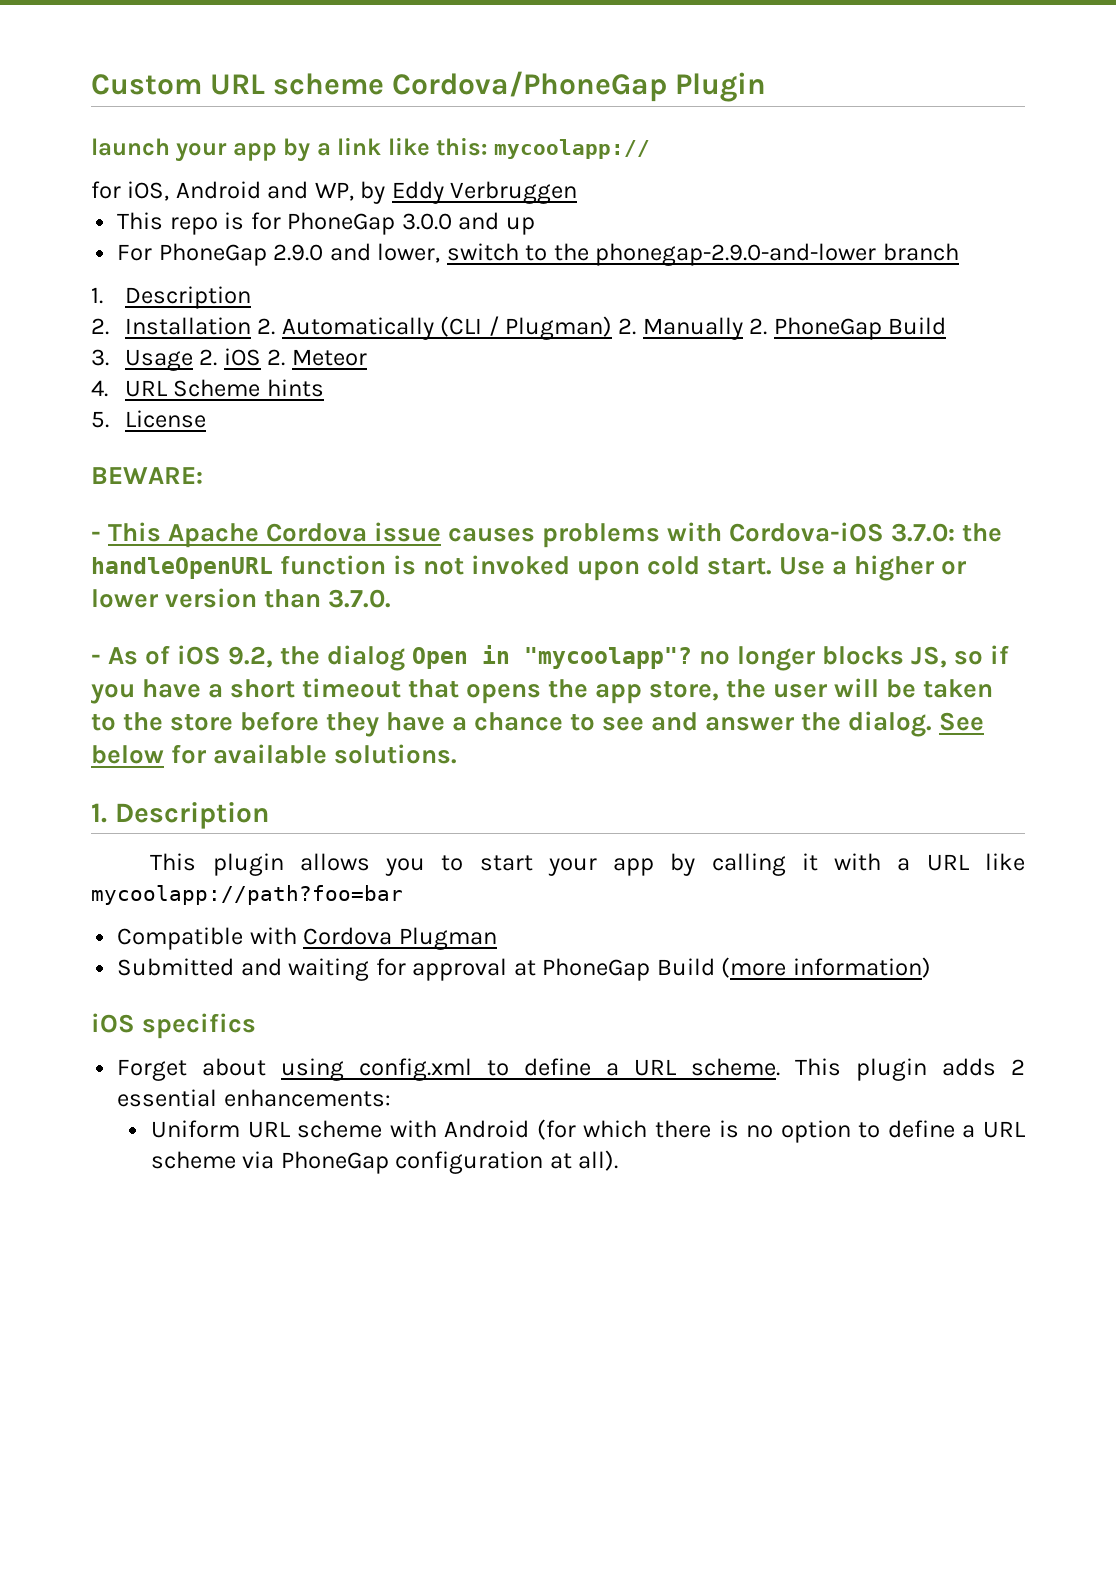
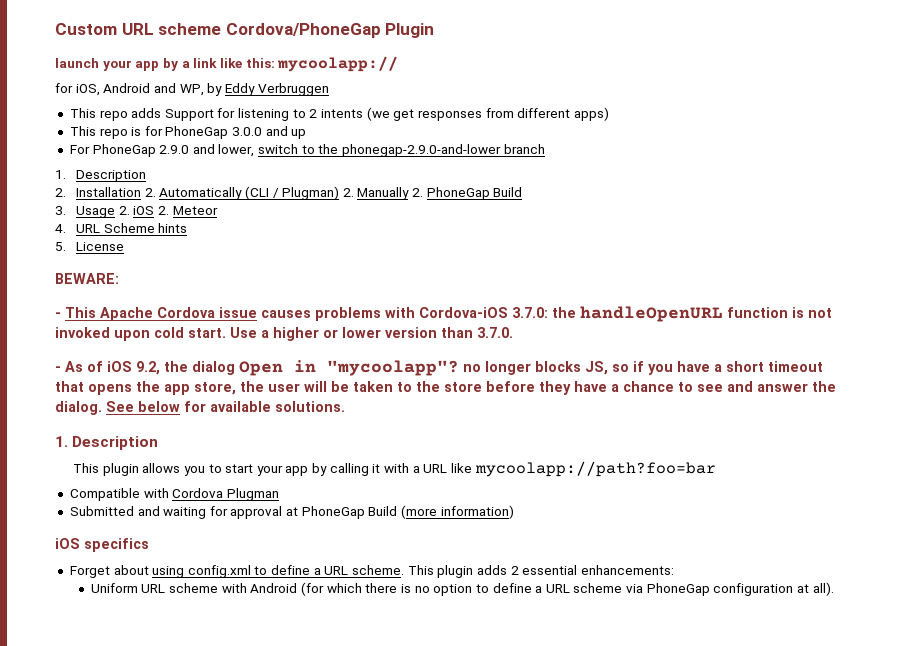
(578, 192) none -> [69,107,609,121] // This repo adds Support for listening to 2 intents (we get responses from different apps)

